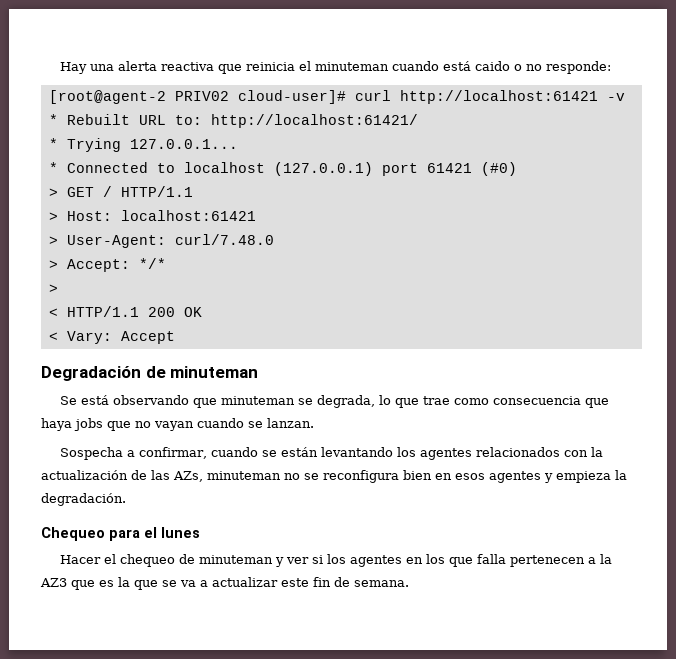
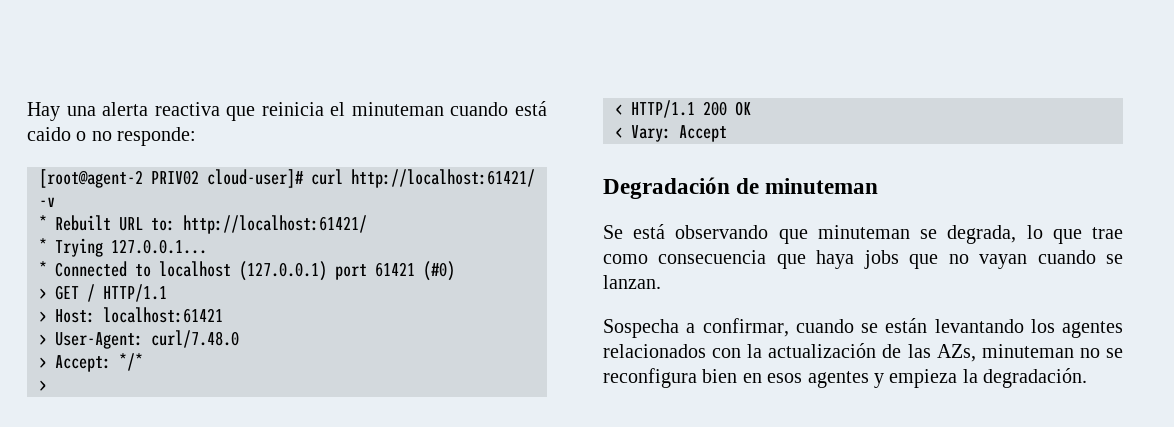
[399,90,598,104] http://localhost:61421 -> [351,169,535,188] http://localhost:61421/
[41,527,200,541] [60,554,613,567] [40,577,409,590] // Chequeo para el lunes // Hacer el chequeo de minuteman y ver si los agentes en los que falla pertenecen a la AZ3 que es la que se va a actualizar este fin de semana. -> (1088, 378) none

